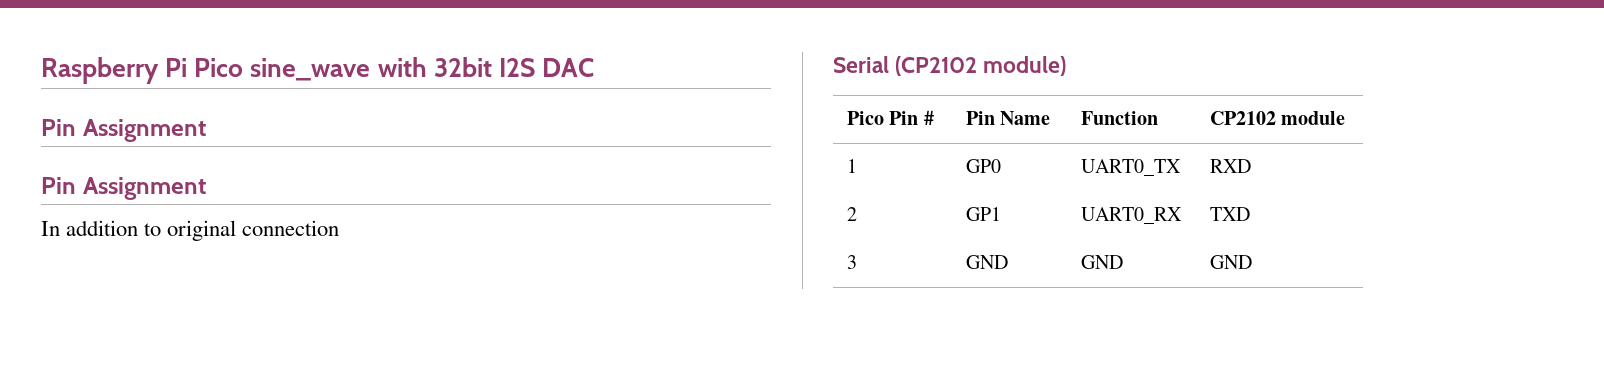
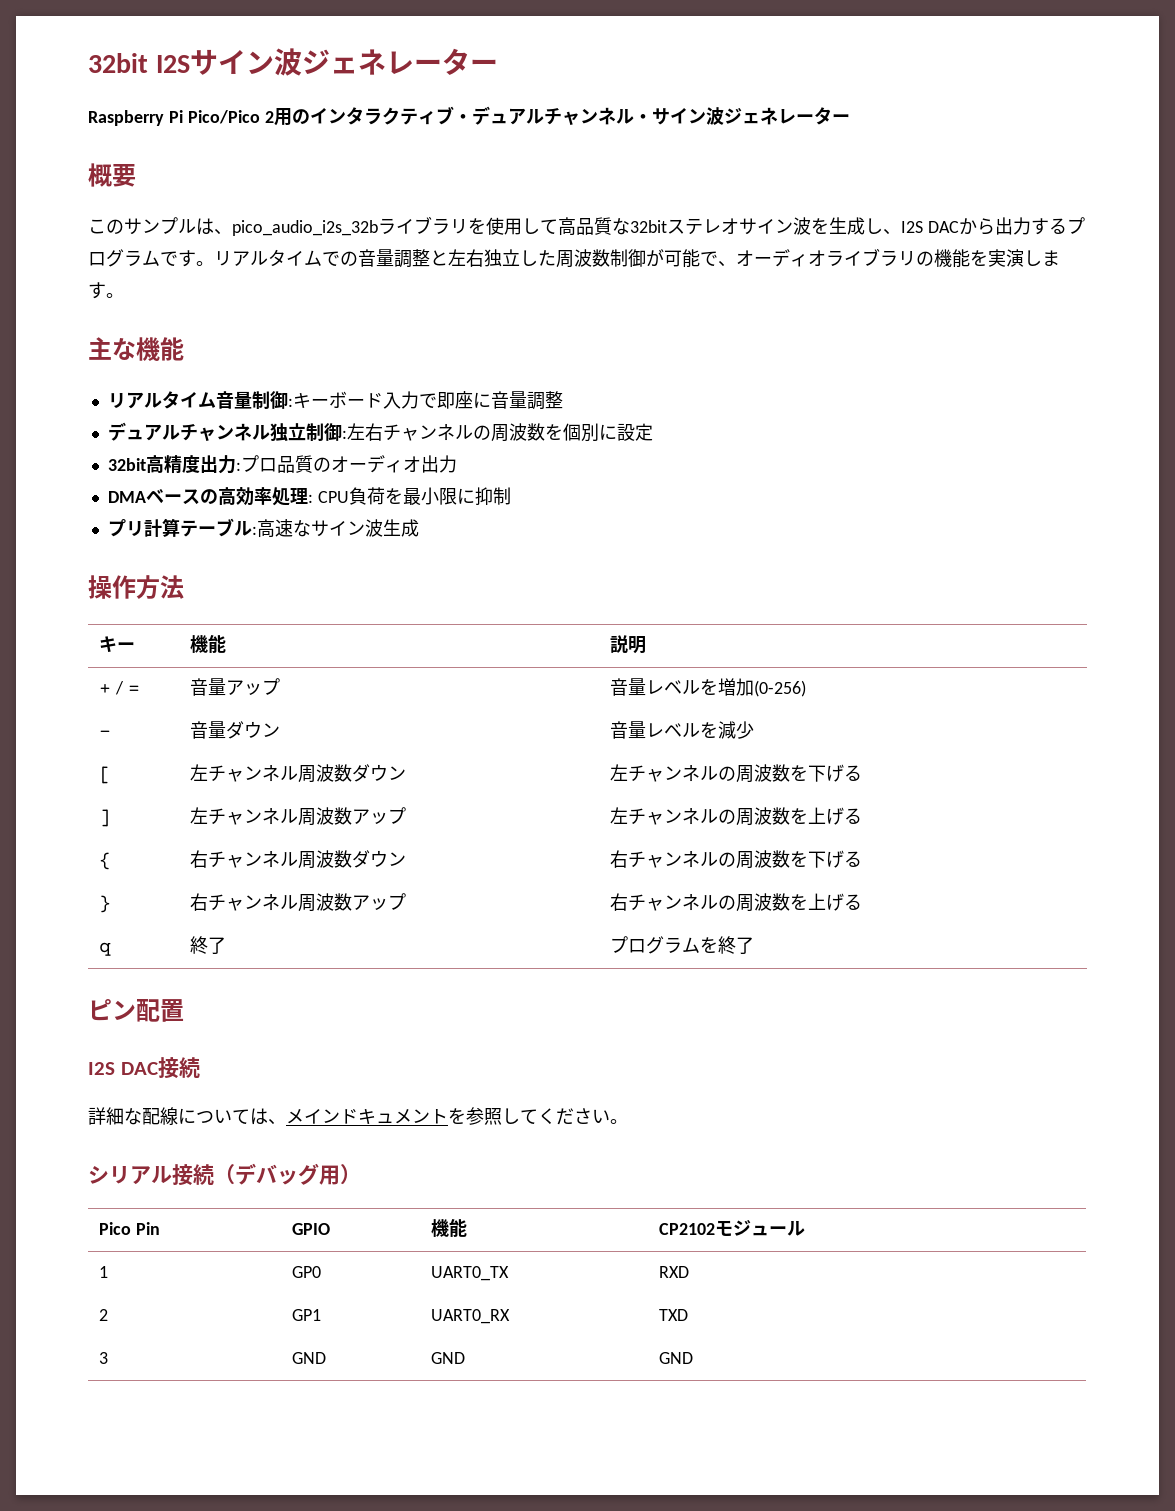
[41,57,595,84] [41,119,206,142] [41,177,206,200] [41,220,340,241] [833,56,1067,76] [847,110,934,125] [966,111,1051,125] [1081,111,1159,125] Raspberry Pi Pico sine_wave with 32bit I2S DAC // Pin Assignment // Pin Assignment // In addition to original connection // Serial (CP2102 module) // Pico Pin # | Pin Name | Function -> [88,48,498,76] [88,106,850,126] [88,163,136,187] [88,216,1085,236] [88,248,1060,268] [88,282,124,299] [88,337,184,361] [107,391,563,410] [107,422,653,442] [107,455,457,474] [107,487,511,506] [107,518,419,538] [88,575,184,599] [99,636,136,652] [190,635,227,653] [610,635,647,654] [99,681,141,695] [190,678,281,696] [610,678,807,697] [99,730,112,737] [190,721,281,739] [610,721,755,739] [99,766,112,784] [190,764,407,783] [610,764,863,783] [99,809,112,827] [190,807,407,826] [610,807,863,826] [99,852,112,870] [190,850,407,869] [610,850,863,869] [99,895,112,913] [190,893,407,912] [610,893,863,912] [99,942,112,956] [190,936,227,954] [610,936,755,954] [88,999,184,1022] [88,1057,200,1079] [88,1107,628,1125] [88,1163,361,1186] [99,1222,161,1235] [292,1223,331,1235] [431,1219,468,1237] 32bit I2Sサイン波ジェネレーター // Raspberry Pi Pico/Pico 2用のインタラクティブ・デュアルチャンネル・サイン波ジェネレーター // 概要 // このサンプルは、pico_audio_i2s_32bライブラリを使用して高品質な32bitステレオサイン波を生成し、I2S DACから出力するプログラムです。リアルタイムでの音量調整と左右独立した周波数制御が可能で、オーディオライブラリの機能を実演します。 // 主な機能 // リアルタイム音量制御:キーボード入力で即座に音量調整 // デュアルチャンネル独立制御:左右チャンネルの周波数を個別に設定 // 32bit高精度出力:プロ品質のオーディオ出力 // DMAベースの高効率処理: CPU負荷を最小限に抑制 // プリ計算テーブル:高速なサイン波生成 // 操作方法 // キー | 機能 | 説明 // + / = | 音量アップ | 音量レベルを増加(0-256) // - | 音量ダウン | 音量レベルを減少 // [ | 左チャンネル周波数ダウン | 左チャンネルの周波数を下げる // ] | 左チャンネル周波数アップ | 左チャンネルの周波数を上げる // { | 右チャンネル周波数ダウン | 右チャンネルの周波数を下げる // } | 右チャンネル周波数アップ | 右チャンネルの周波数を上げる // q | 終了 | プログラムを終了 // ピン配置 // I2S DAC接続 // 詳細な配線については、メインドキュメントを参照してください。 // シリアル接続（デバッグ用） // Pico Pin | GPIO | 機能
[1281,111,1346,125] module -> [715,1220,806,1236] モジュール

